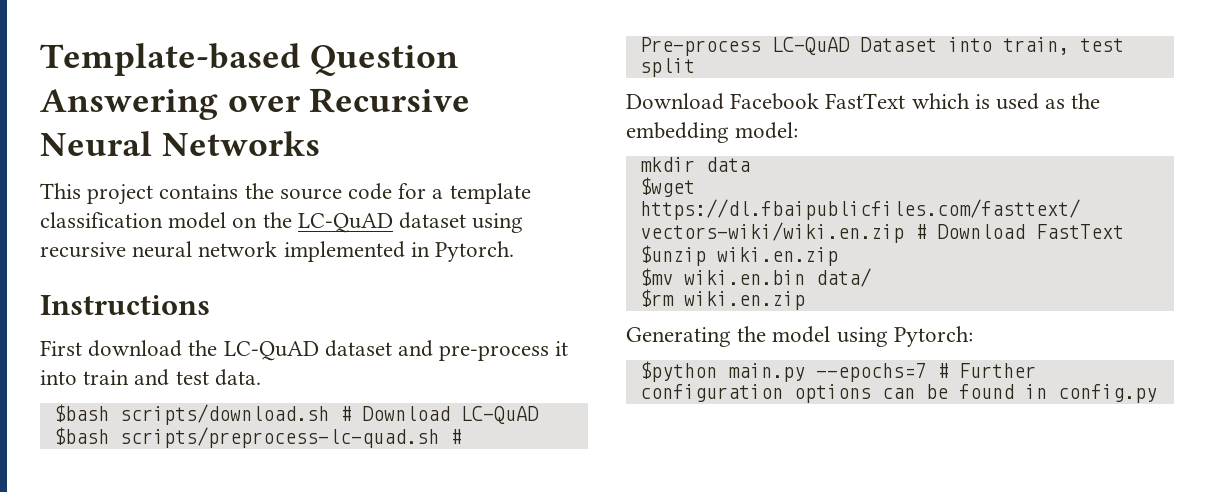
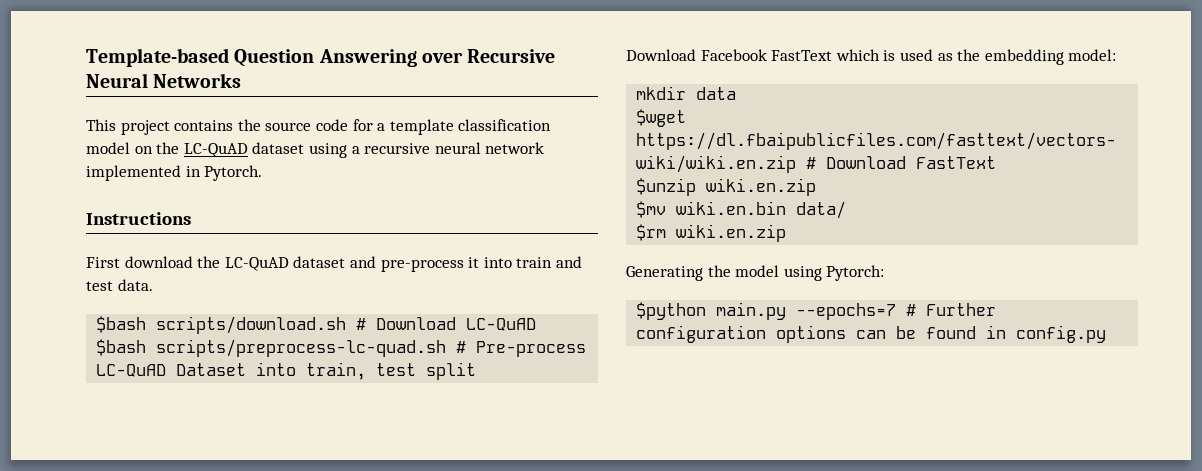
(524, 223) none -> [351,146,360,154] a

